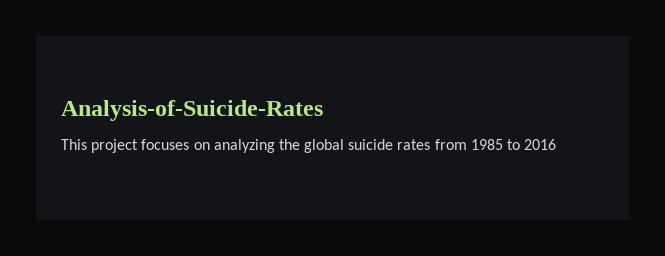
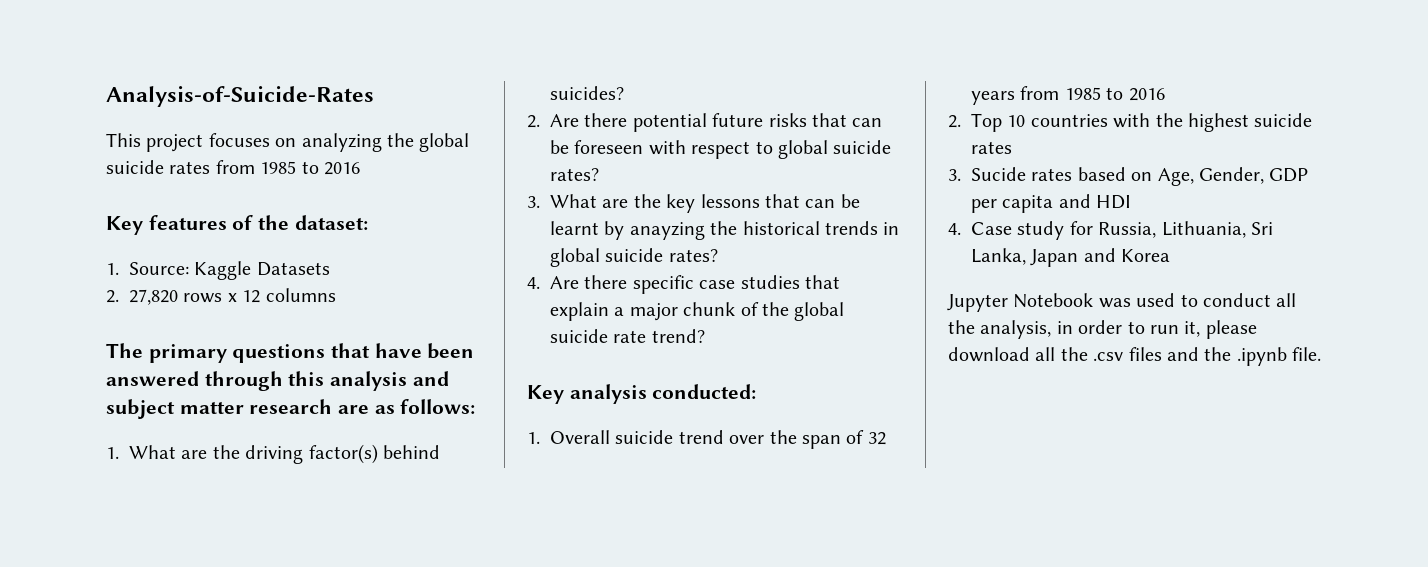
(557, 144) none -> [106,215,368,235] [106,261,330,280] [106,288,336,305] [106,343,475,363] [106,371,449,391] [106,399,476,419] [106,444,440,464] [550,86,624,100] [527,113,883,132] [550,140,892,159] [550,168,599,181] [527,194,860,213] [550,221,900,240] [550,248,718,267] [527,275,840,294] [550,302,845,321] [550,329,705,343] [527,384,757,404] [527,430,886,449] [971,86,1165,105] [948,113,1313,132] [971,141,1012,154] [948,167,1309,186] [971,194,1132,213] [948,221,1273,240] [971,248,1171,267] [947,293,1297,312] [948,320,1257,339] [948,347,1322,366] // Key features of the dataset: // 1. Source: Kaggle Datasets // 2. 27,820 rows x 12 columns // The primary questions that have been answered through this analysis and subject matter research are as follows: // 1. What are the driving factor(s) behind suicides? // 2. Are there potential future risks that can be foreseen with respect to global suicide rates? // 3. What are the key lessons that can be learnt by anayzing the historical trends in global suicide rates? // 4. Are there specific case studies that explain a major chunk of the global suicide rate trend? // Key analysis conducted: // 1. Overall suicide trend over the span of 32 years from 1985 to 2016 // 2. Top 10 countries with the highest suicide rates // 3. Sucide rates based on Age, Gender, GDP per capita and HDI // 4. Case study for Russia, Lithuania, Sri Lanka, Japan and Korea // Jupyter Notebook was used to conduct all the analysis, in order to run it, please download all the .csv files and the .ipynb file.

